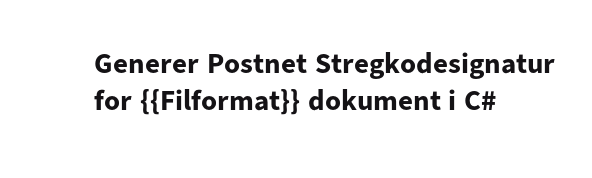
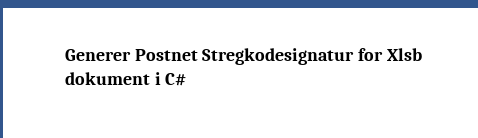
[139,89,300,115] {{Filformat}} -> [386,48,422,61] Xlsb

